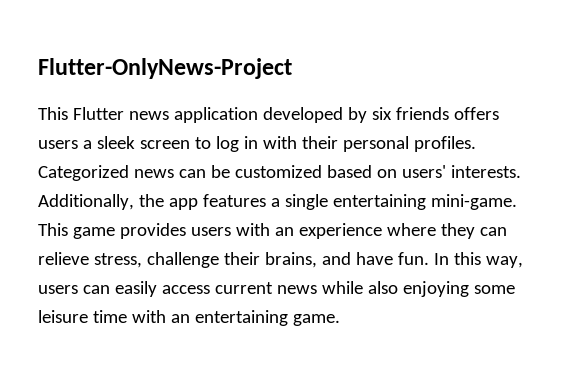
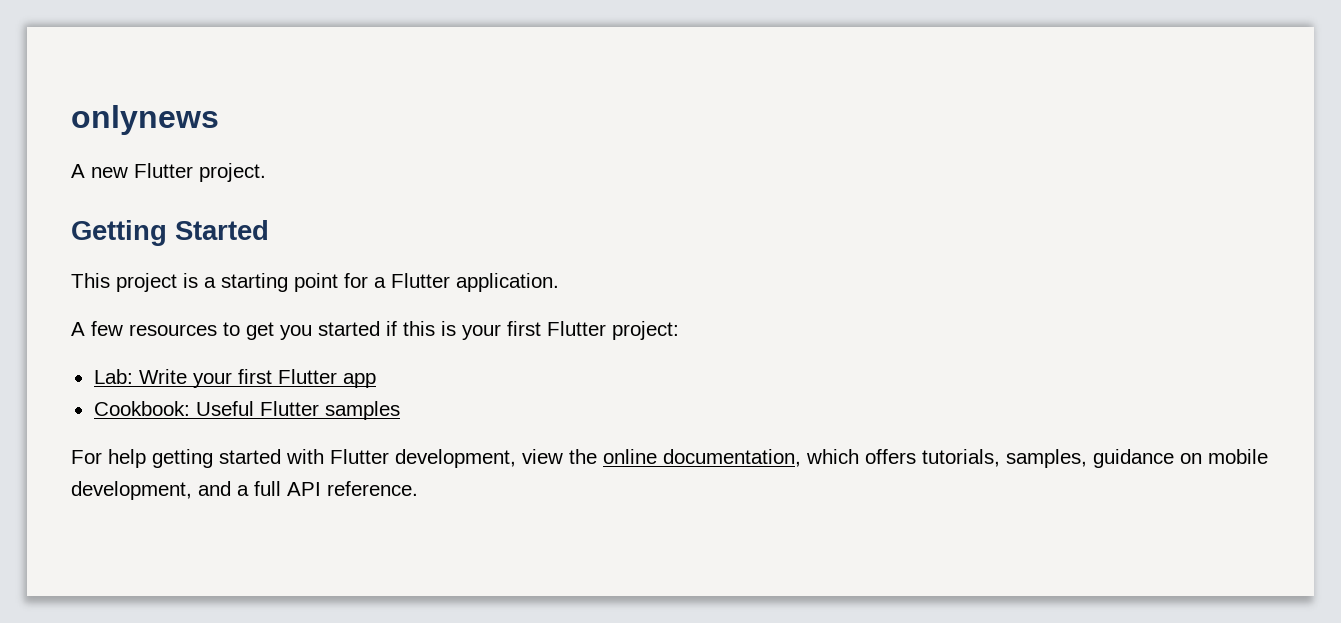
[38,58,292,79] [38,107,499,123] [38,136,476,152] [38,165,521,181] [38,194,517,210] [38,223,507,239] [38,252,523,268] [38,281,515,297] [38,310,340,326] Flutter-OnlyNews-Project // This Flutter news application developed by six friends offers users a sleek screen to log in with their personal profiles. Categorized news can be customized based on users' interests. Additionally, the app features a single entertaining mini-game. This game provides users with an experience where they can relieve stress, challenge their brains, and have fun. In this way, users can easily access current news while also enjoying some leisure time with an entertaining game. -> [71,105,219,135] [71,163,266,182] [71,220,269,246] [71,273,559,292] [71,321,679,340] [93,369,376,388] [93,401,400,420] [71,449,1268,468] [71,481,418,500] onlynews // A new Flutter project. // Getting Started // This project is a starting point for a Flutter application. // A few resources to get you started if this is your first Flutter project: // Lab: Write your first Flutter app // Cookbook: Useful Flutter samples // For help getting started with Flutter development, view the online documentation, which offers tutorials, samples, guidance on mobile development, and a full API reference.

